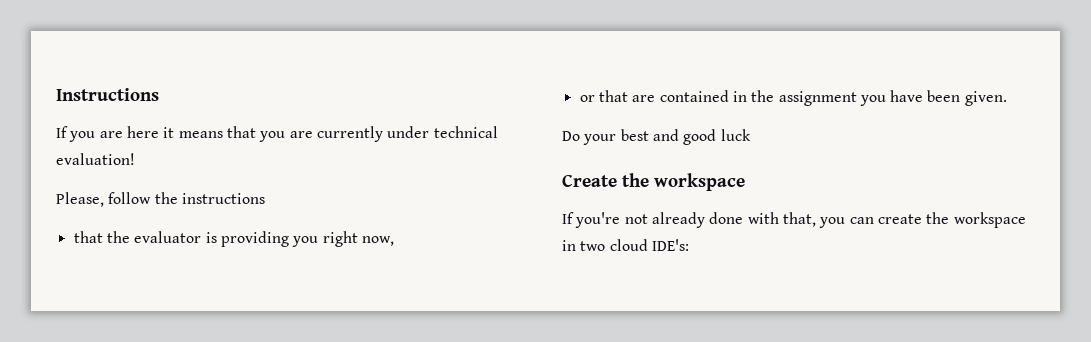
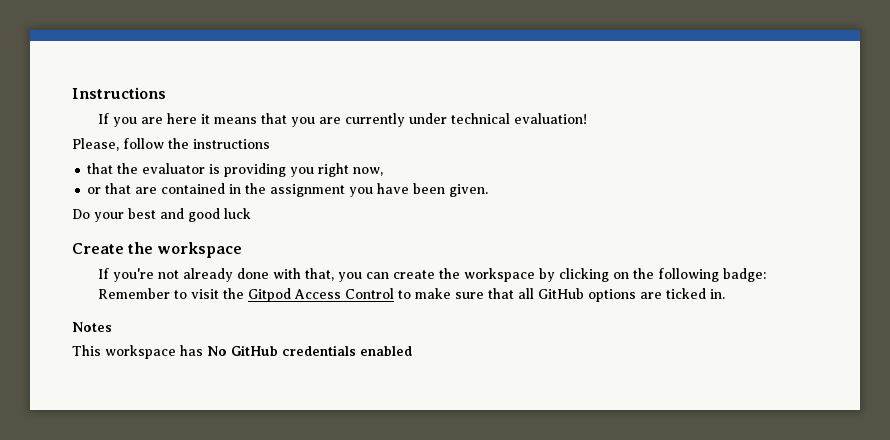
[562,239,689,251] in two cloud IDE's: -> [539,268,767,282] [98,288,726,302] [72,322,112,332] [72,345,412,359] by clicking on the following badge: // Remember to visit the Gitpod Access Control to make sure that all GitHub options are ticked in. // Notes // This workspace has No GitHub credentials enabled

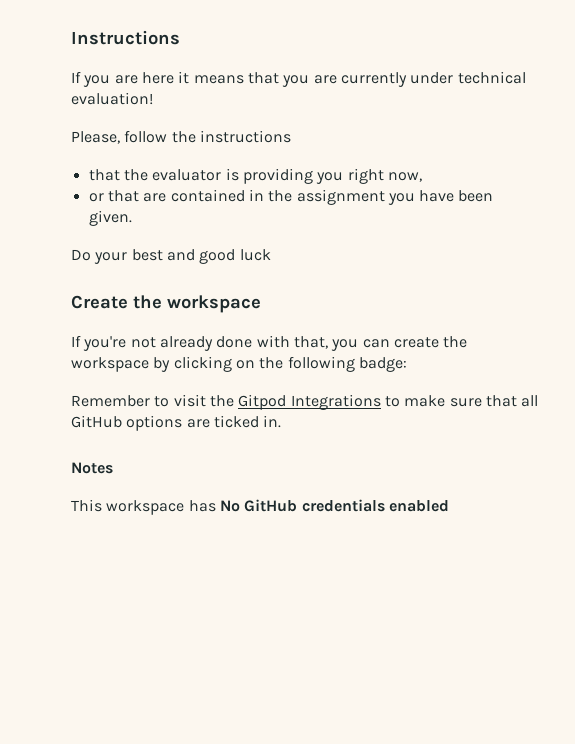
[294,288,395,299] Access Control -> [290,394,381,410] Integrations

